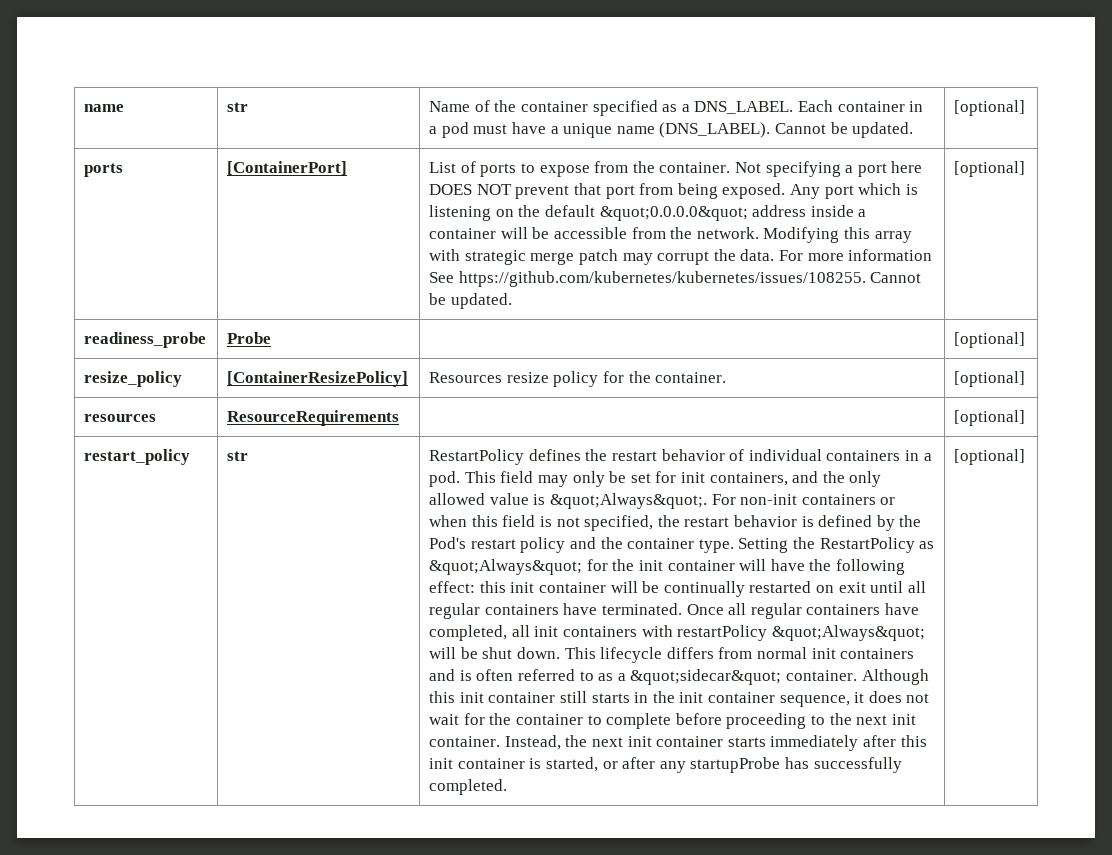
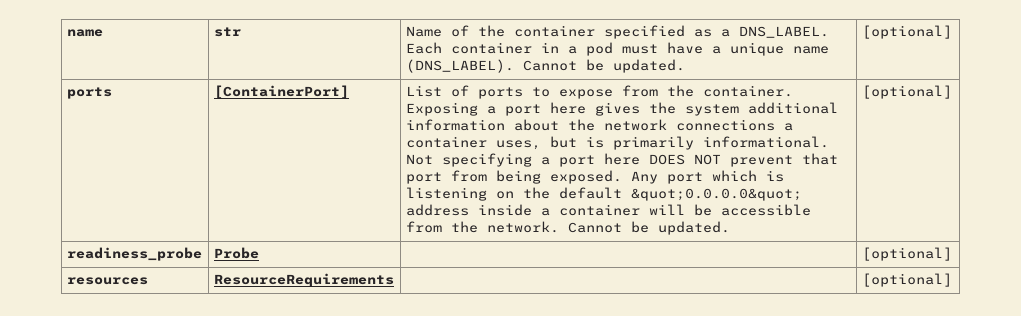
(731, 167) none -> [405,102,838,116] [405,119,793,131] [405,136,829,150] Exposing a port here gives the system additional information about the network connections a container uses, but is primarily informational.
[763,227,912,243] [429,249,933,265] [429,271,866,287] Modifying this array with strategic merge patch may corrupt the data. For more information See https://github.com/kubernetes/kubernetes/issues/108255. -> (559, 227) none
[84,371,183,387] [227,371,409,387] [429,371,727,387] [954,371,1026,387] [84,414,157,422] [227,410,400,426] [954,410,1026,426] [84,449,191,465] [227,451,249,461] [429,449,932,465] [429,471,882,487] [429,493,896,509] [429,515,922,531] [429,537,935,553] [429,559,905,575] [429,581,926,597] [429,603,919,619] [429,625,925,641] [429,647,915,663] [429,669,929,685] [429,691,930,707] [429,713,916,729] [429,735,927,751] [429,757,902,773] [429,779,508,795] resize_policy | [ContainerResizePolicy] | Resources resize policy for the container. | [optional] // resources | ResourceRequirements | | [optional] // restart_policy | str | RestartPolicy defines the restart behavior of individual containers in a pod. This field may only be set for init containers, and the only allowed value is &quot;Always&quot;. For non-init containers or when this field is not specified, the restart behavior is defined by the Pod's restart policy and the container type. Setting the RestartPolicy as &quot;Always&quot; for the init container will have the following effect: this init container will be continually restarted on exit until all regular containers have terminated. Once all regular containers have completed, all init containers with restartPolicy &quot;Always&quot; will be shut down. This lifecycle differs from normal init containers and is often referred to as a &quot;sidecar&quot; container. Although this init container still starts in the init container sequence, it does not wait for the container to complete before proceeding to the next init container. Instead, the next init container starts immediately after this init container is started, or after any startupProbe has successfully completed. -> [66,277,148,285] [213,273,394,287] resources | ResourceRequirements |

